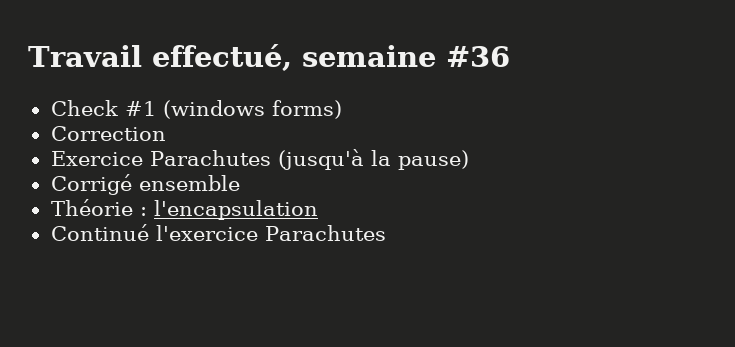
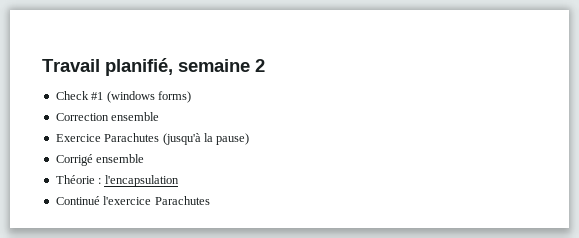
[151,44,510,71] effectué, semaine #36 -> [105,58,265,76] planifié, semaine 2
(166, 133) none -> [111,112,160,121] ensemble

